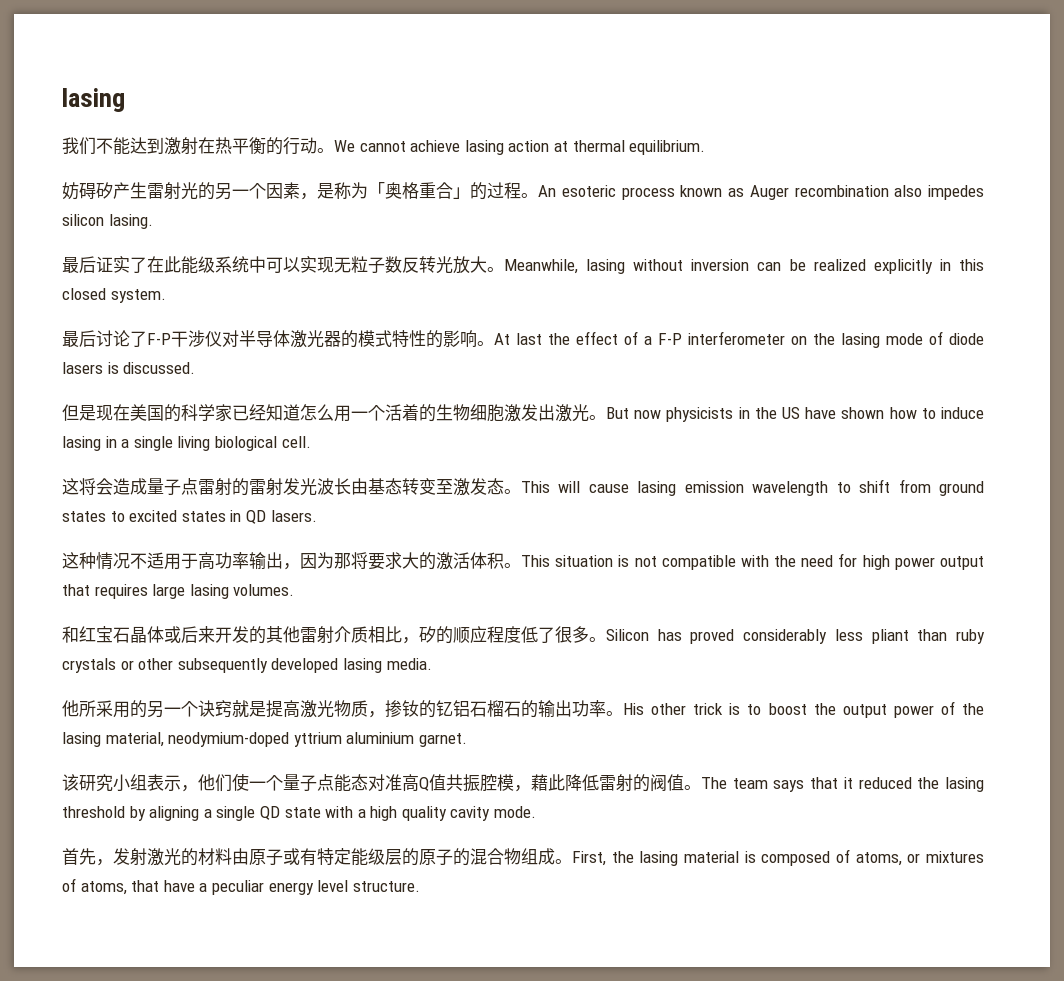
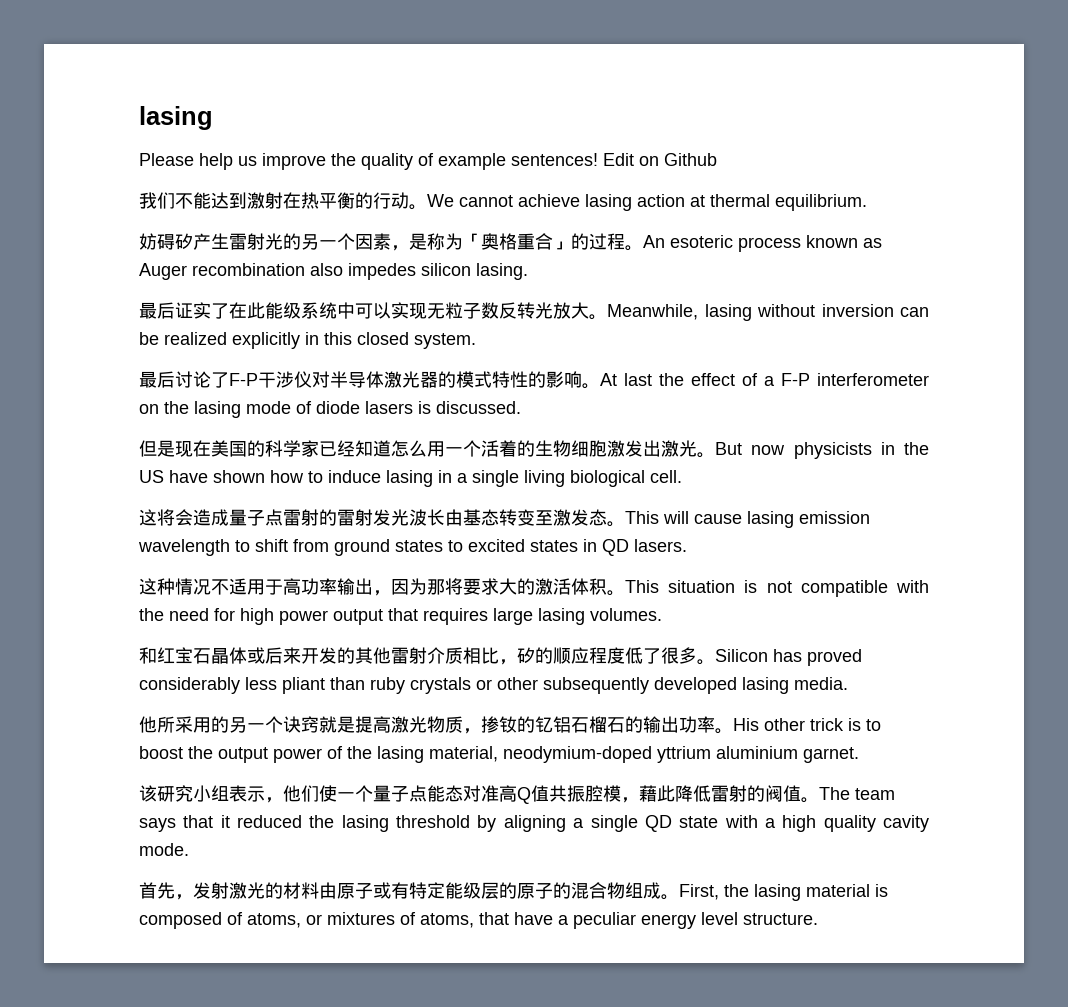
[62,88,125,112] lasing -> [139,106,213,130] [139,153,717,170] lasing // Please help us improve the quality of example sentences! Edit on Github

